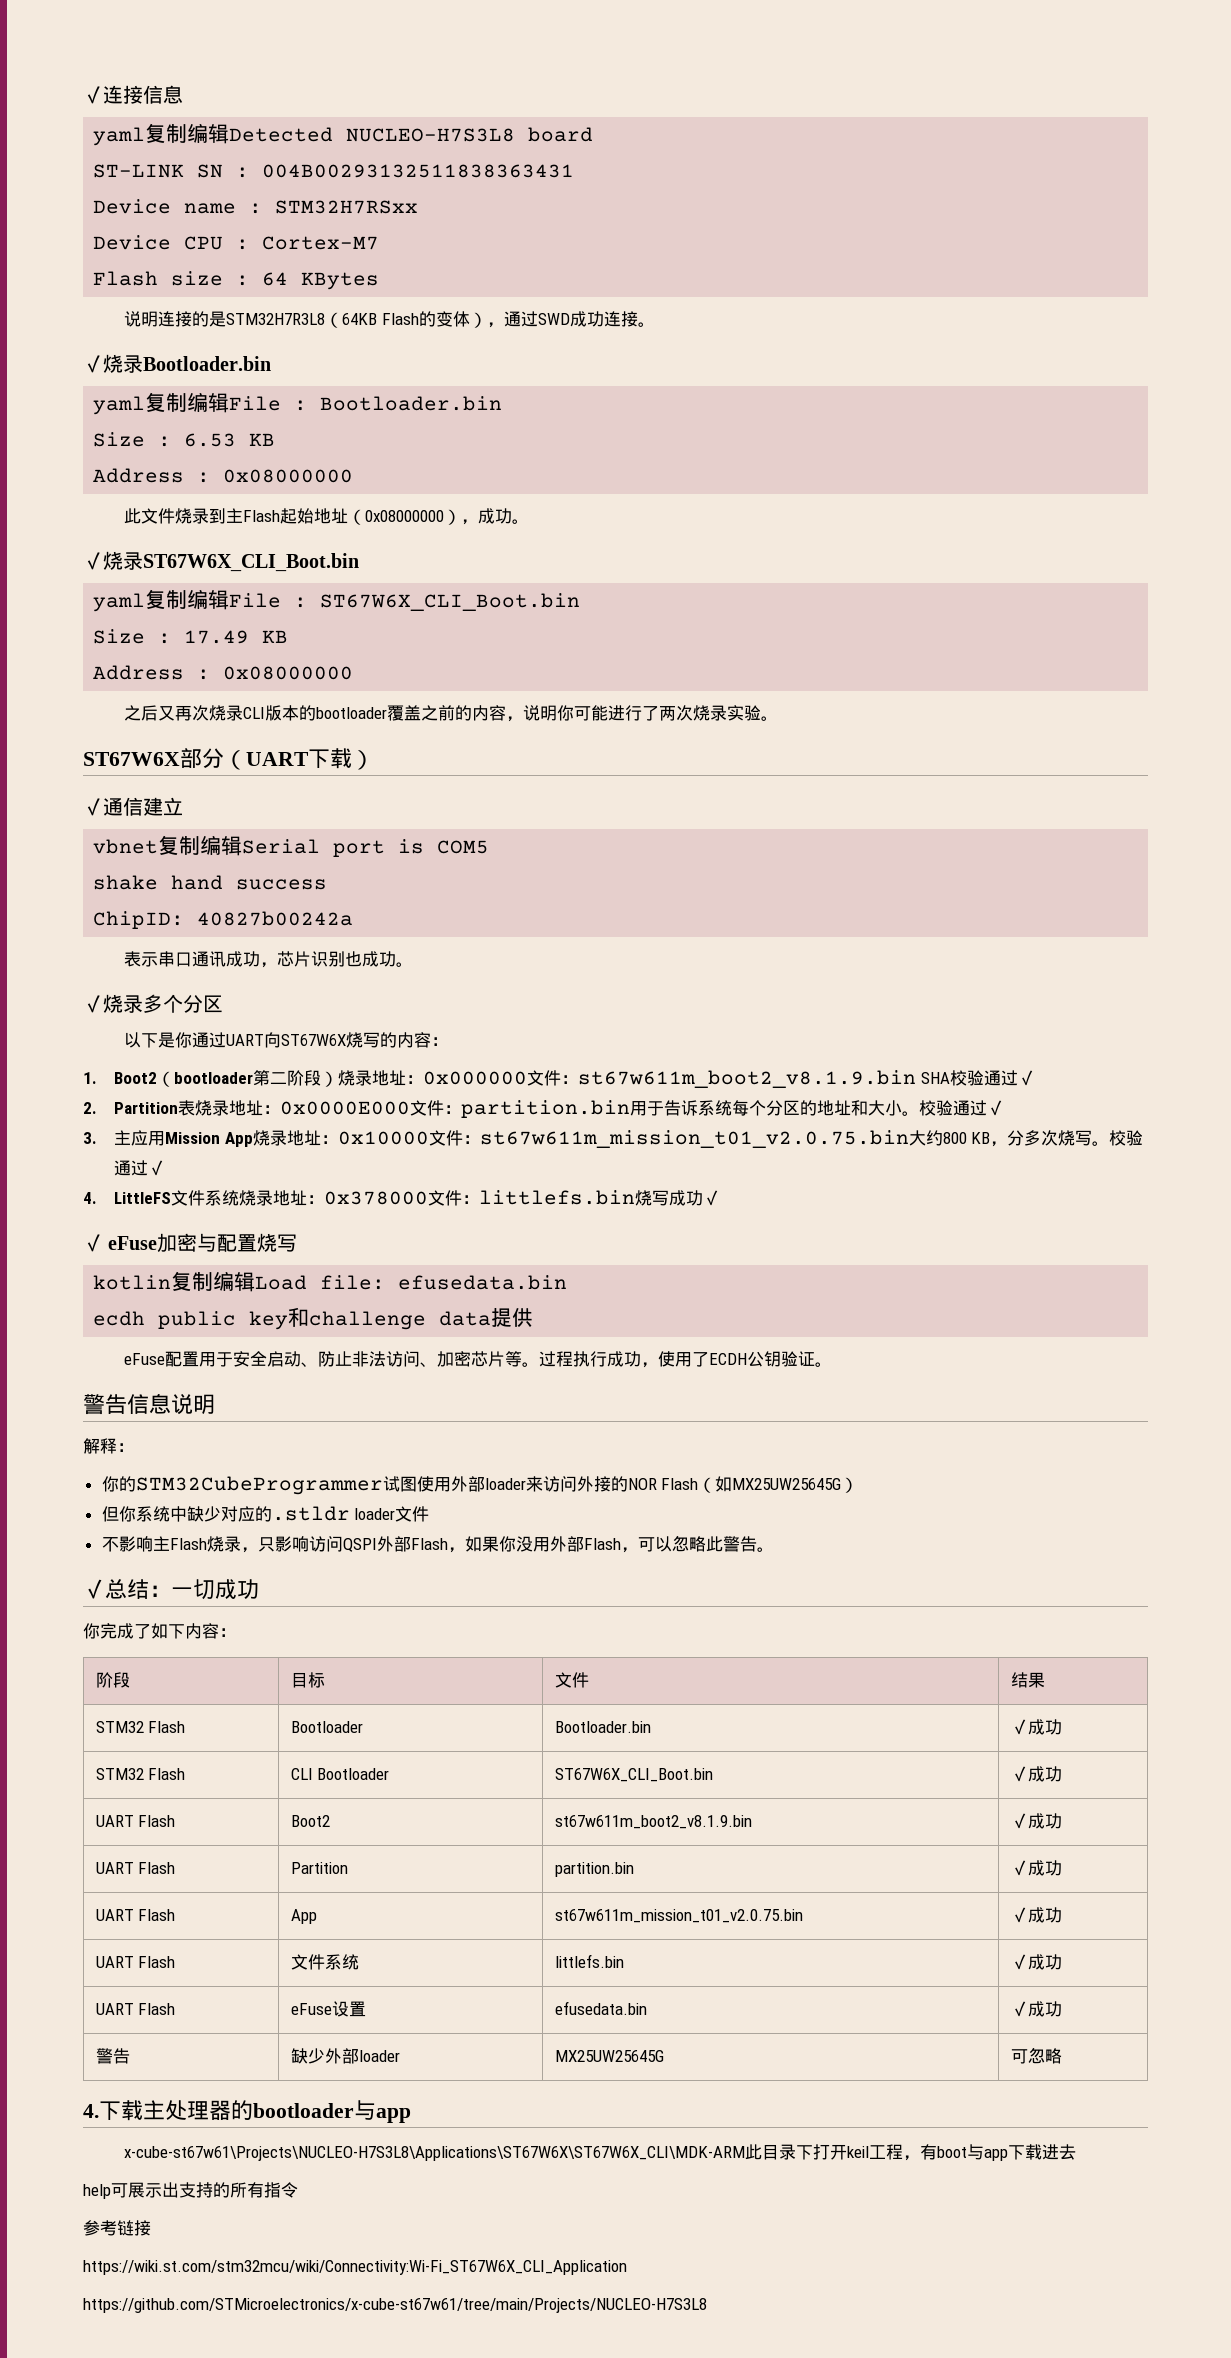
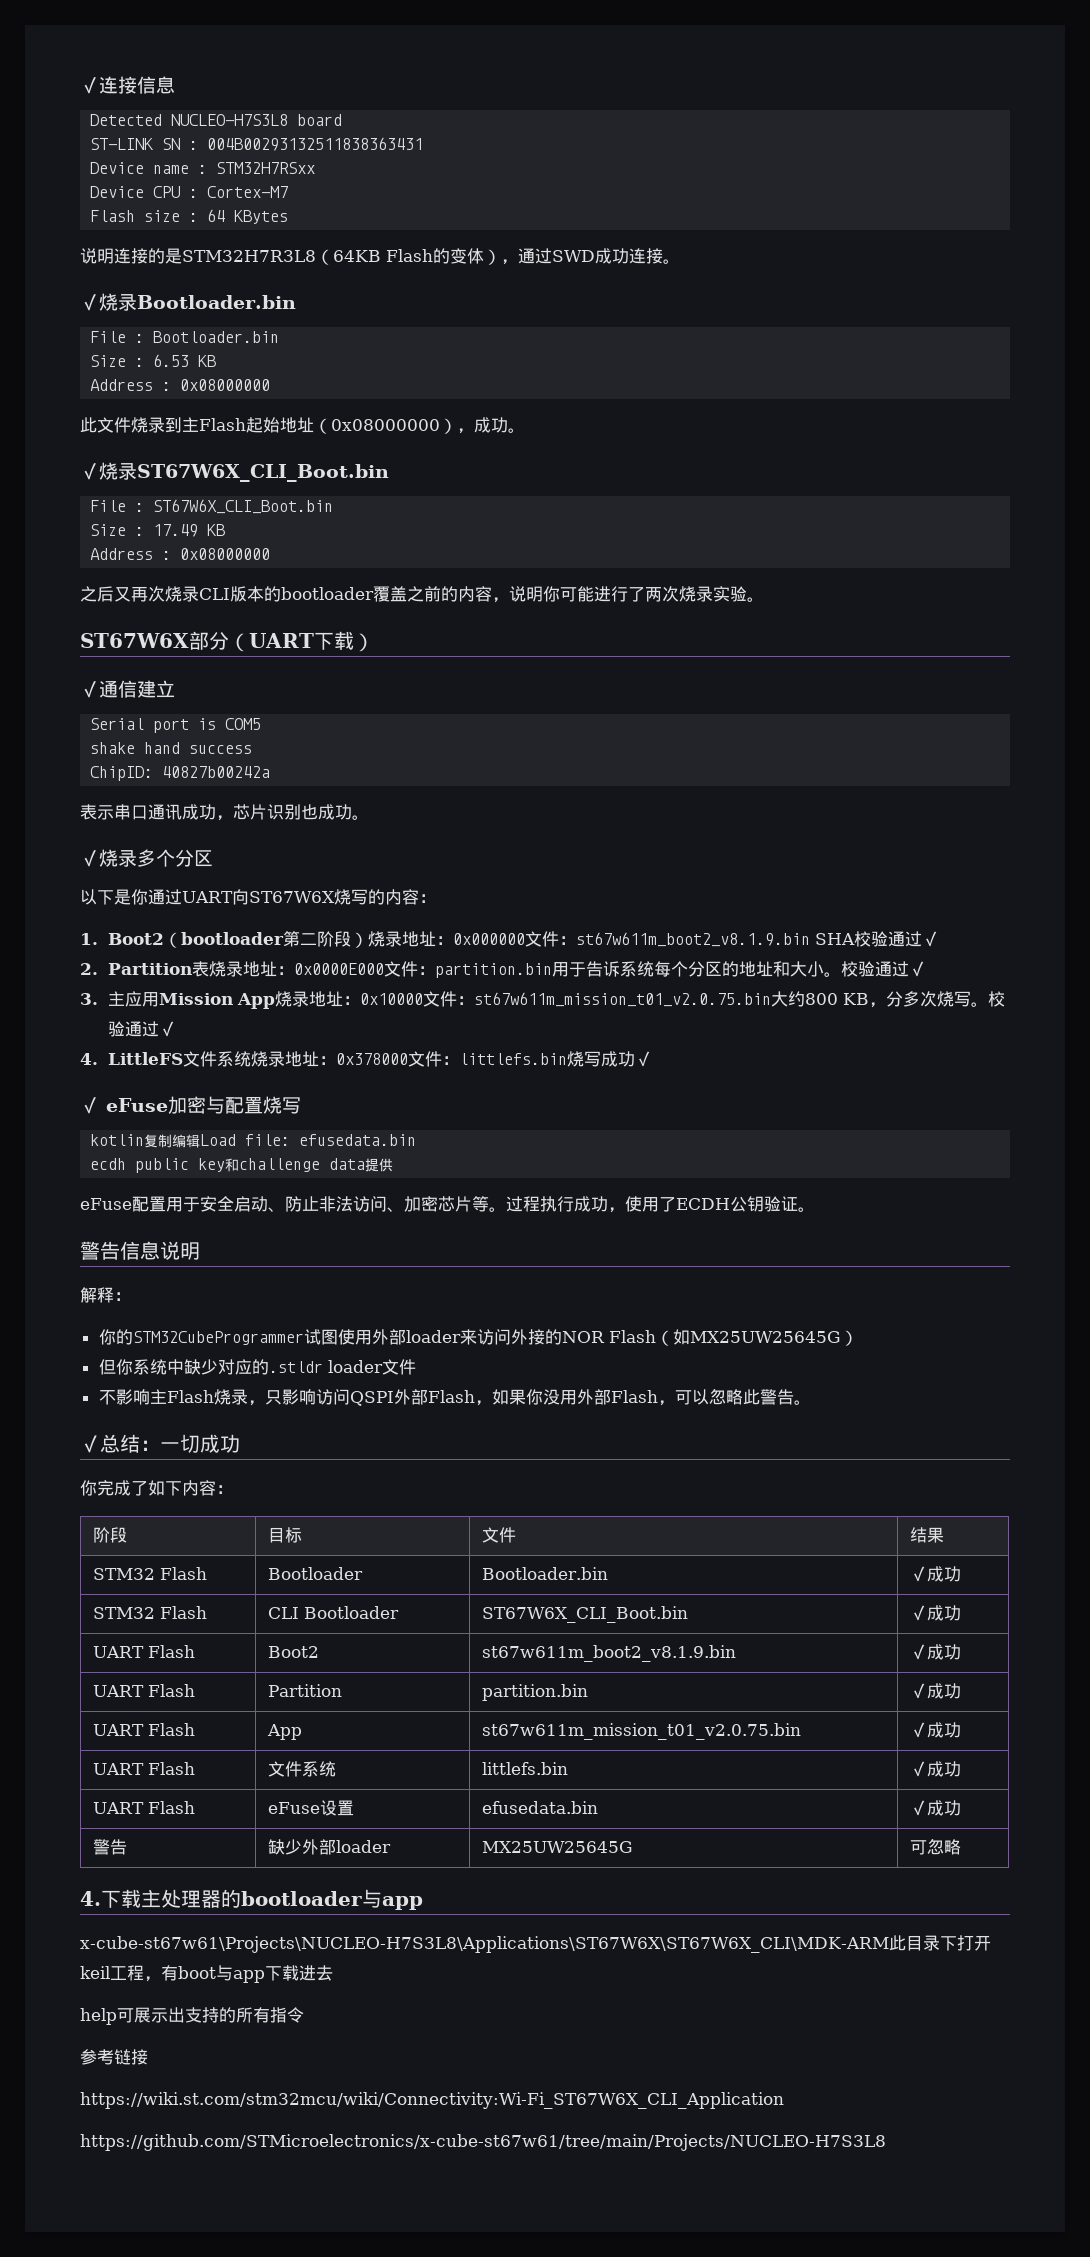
[93,123,230,146] yaml复制编辑 -> (175, 85) none
[93,392,230,415] yaml复制编辑 -> (296, 302) none
[93,589,230,612] yaml复制编辑 -> (389, 473) none
[93,835,243,856] vbnet复制编辑 -> (175, 689) none

